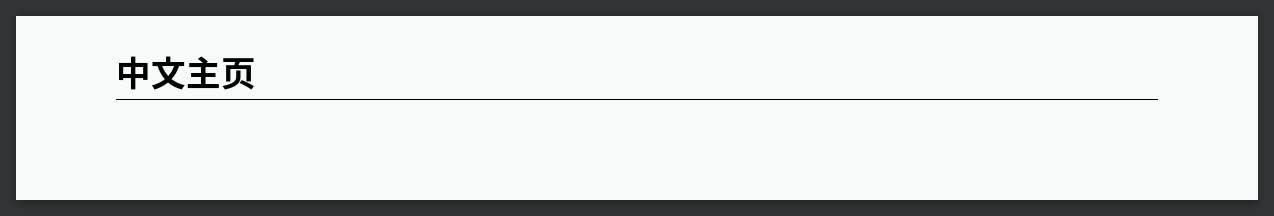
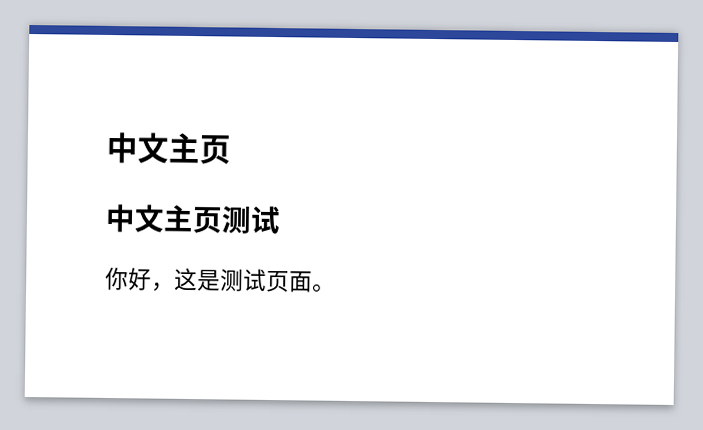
[116,56,256,90] 中文主页 -> [106,131,231,165] [105,203,281,235] [105,266,336,293] 中文主页 // 中文主页测试 // 你好，这是测试页面。

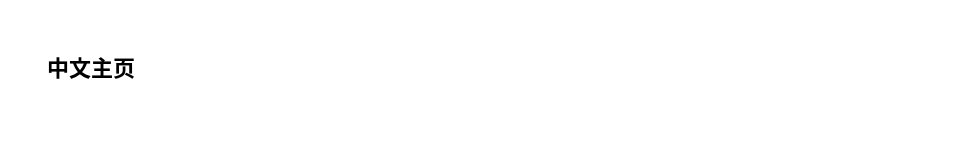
[106,131,231,165] [105,203,281,235] [105,266,336,293] 中文主页 // 中文主页测试 // 你好，这是测试页面。 -> [47,57,135,79] 中文主页

